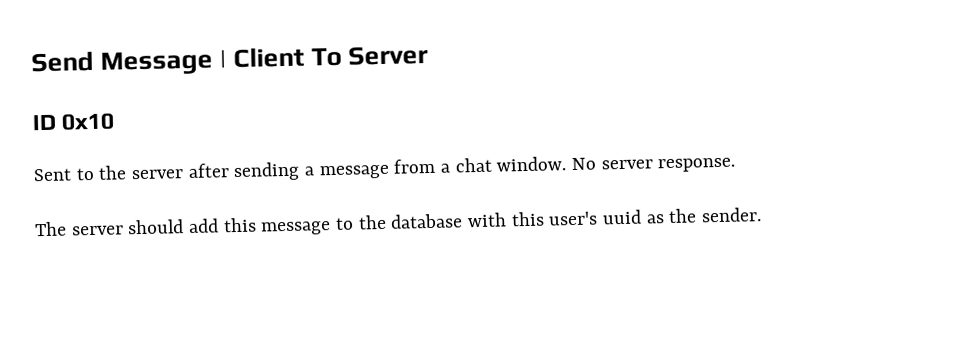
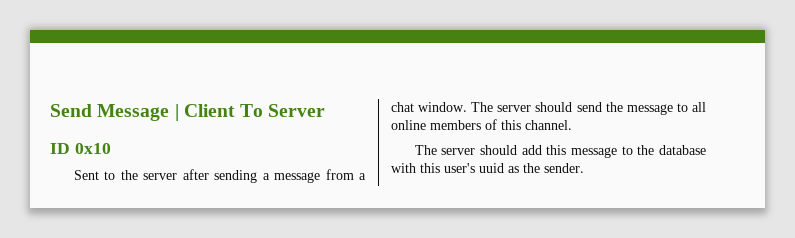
[571,157,736,173] No server response. -> [471,102,706,115] [391,119,572,130] The server should send the message to all online members of this channel.

